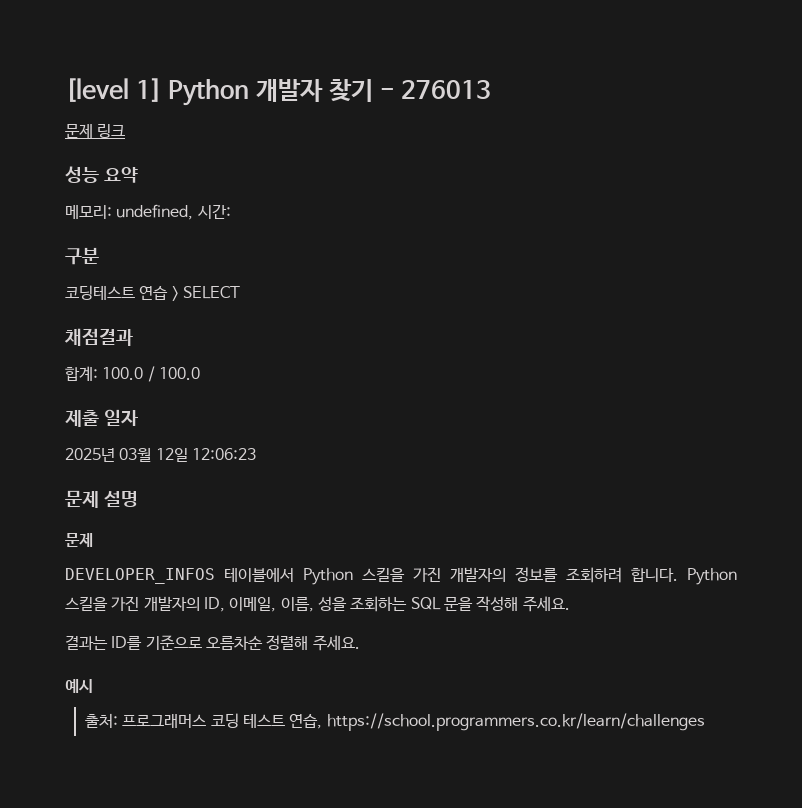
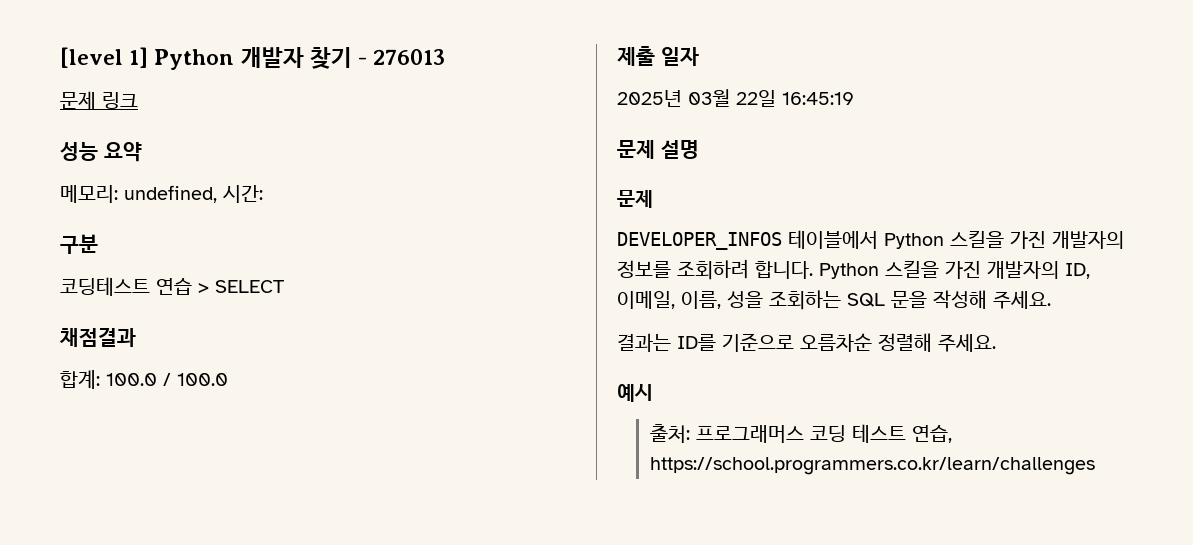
[155,448,256,462] 12일 12:06:23 -> [736,90,854,107] 22일 16:45:19

